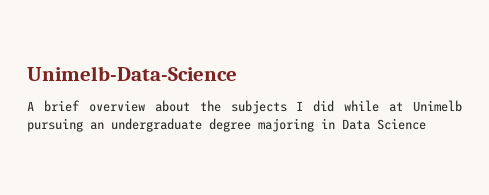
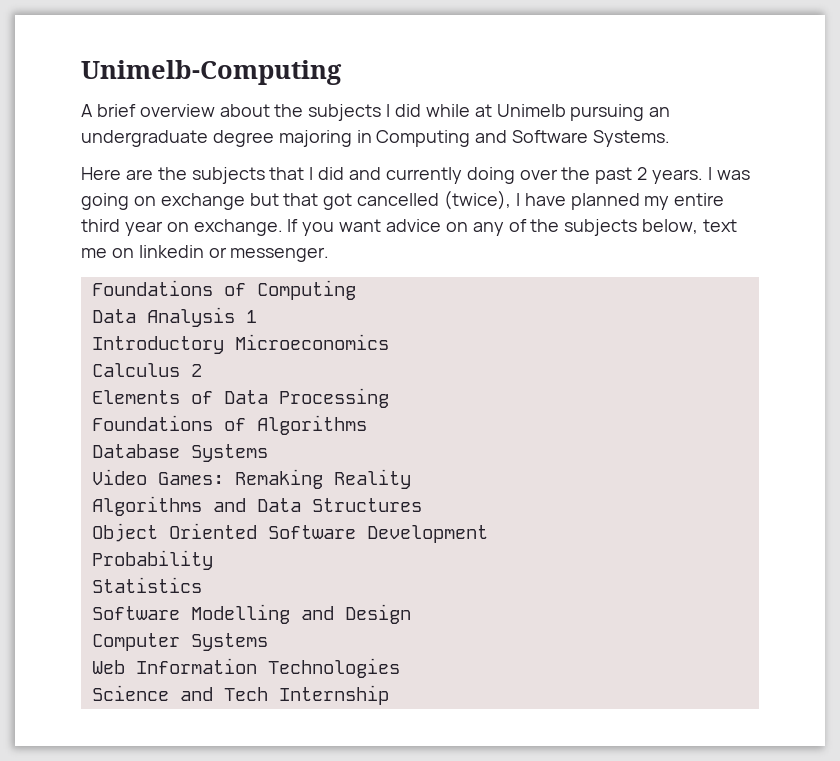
[27,66,237,81] Unimelb-Data-Science -> [81,60,342,85] Unimelb-Computing
[342,118,426,130] Data Science -> [376,130,671,147] [81,167,750,184] [81,190,725,210] [81,219,738,236] [81,245,330,262] [91,280,356,300] [91,307,257,327] [91,334,389,354] [91,363,202,377] [91,388,389,408] [91,415,367,435] [91,444,268,462] [91,469,411,489] [91,496,422,516] [91,523,488,543] [91,550,213,570] [91,577,202,593] [91,604,411,624] [91,633,268,651] [91,658,400,678] [91,685,389,705] Computing and Software Systems. // Here are the subjects that I did and currently doing over the past 2 years. I was going on exchange but that got cancelled (twice), I have planned my entire third year on exchange. If you want advice on any of the subjects below, text me on linkedin or messenger. // Foundations of Computing // Data Analysis 1 // Introductory Microeconomics // Calculus 2 // Elements of Data Processing // Foundations of Algorithms // Database Systems // Video Games: Remaking Reality // Algorithms and Data Structures // Object Oriented Software Development // Probability // Statistics // Software Modelling and Design // Computer Systems // Web Information Technologies // Science and Tech Internship

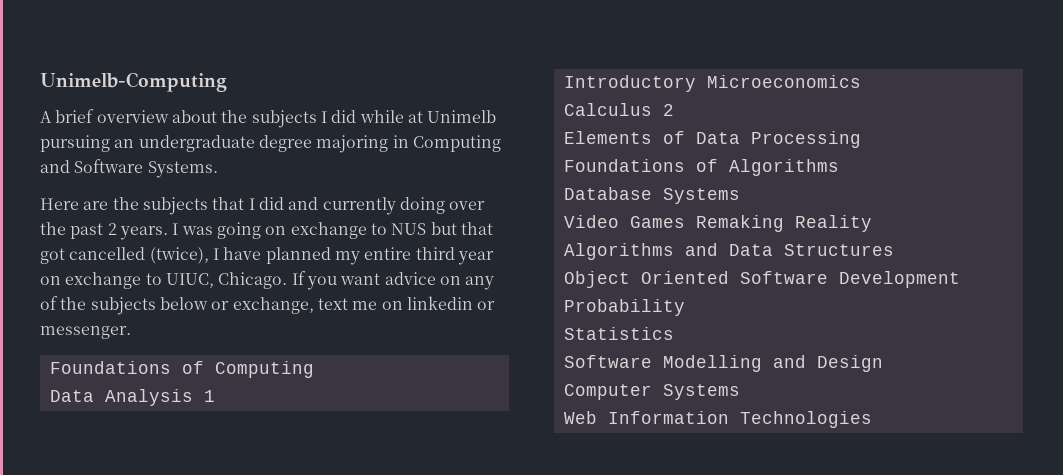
(245, 201) none -> [370,223,427,235] to NUS
[193,219,283,236] exchange. -> [65,272,288,289] exchange to UIUC, Chicago.
[642,219,699,234] below, -> [159,297,314,314] below or exchange,
[157,472,224,485] Games: -> [629,216,685,228] Games
[91,685,389,705] // Science and Tech Internship -> (872, 419) none

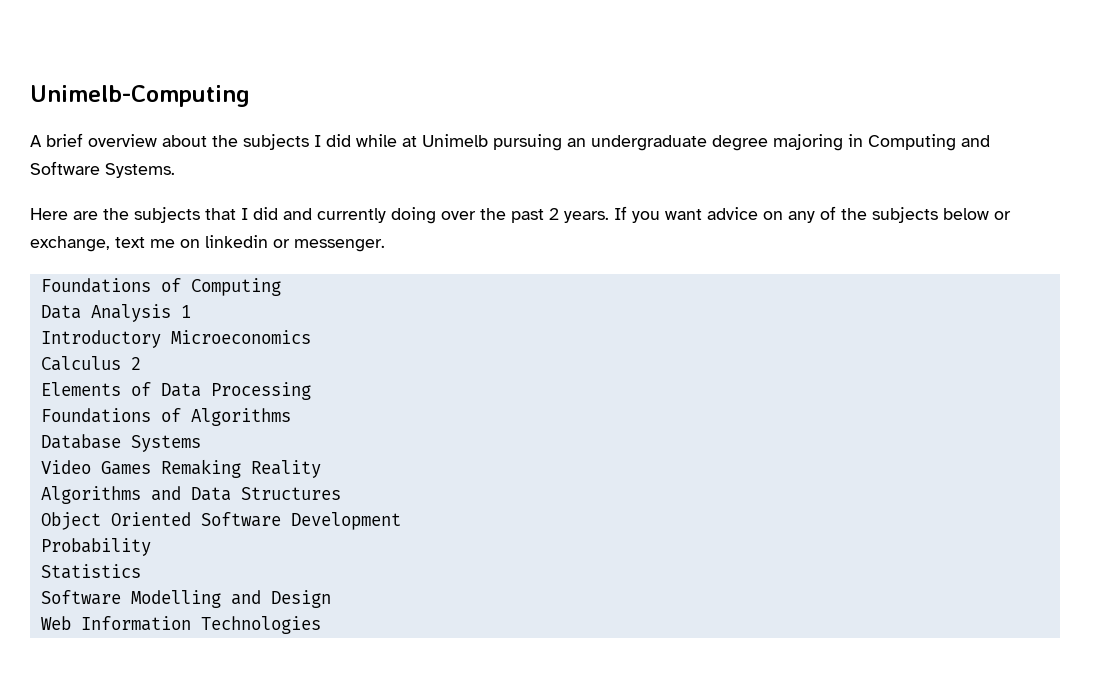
[172,222,493,239] [40,247,494,265] [40,272,288,289] I was going on exchange to NUS but that got cancelled (twice), I have planned my entire third year on exchange to UIUC, Chicago. -> (609, 217) none
[563,384,740,400] // Computer Systems -> (331, 599) none

